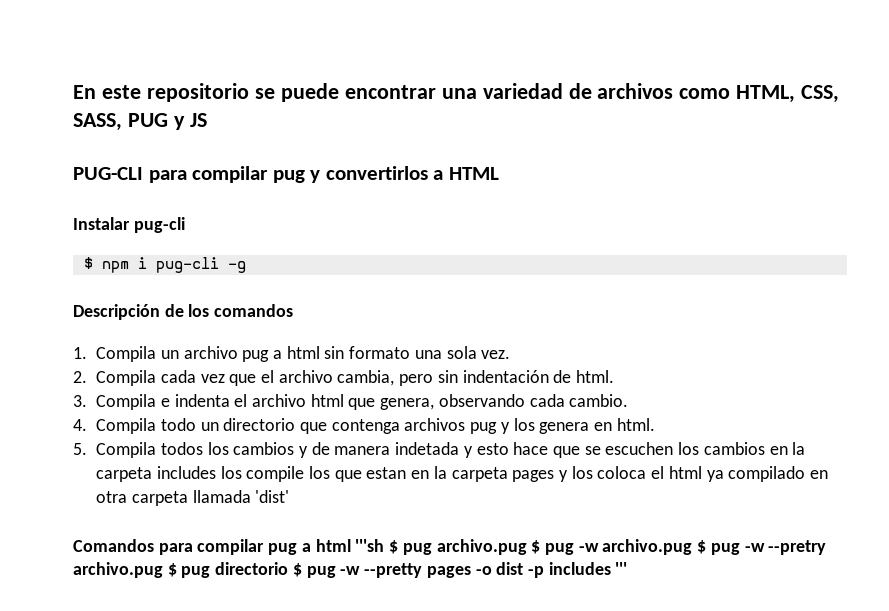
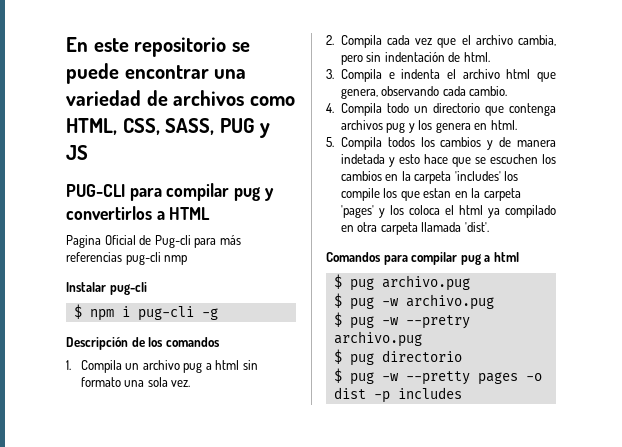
(499, 173) none -> [66,235,241,248] [66,252,188,265] // Pagina Oficial de Pug-cli para más referencias pug-cli nmp
[156,466,216,479] includes -> [454,171,501,181] 'includes'
[512,470,555,482] pages -> [340,205,374,218] 'pages'
[255,490,290,503] 'dist' -> [464,222,489,232] 'dist'.
[355,539,385,552] '''sh -> (519, 257) //
(527, 547) none -> (470, 283) //
(693, 547) none -> (494, 302) //
(163, 570) none -> (422, 339) //
(289, 568) none -> (462, 356) //
[615,562,628,575] ''' -> (462, 393) none

